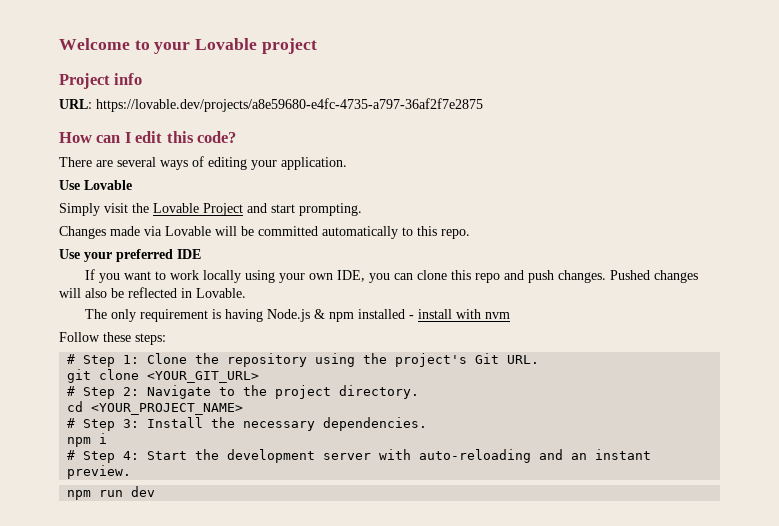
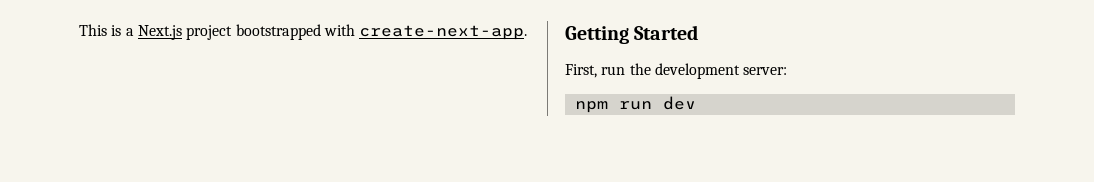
[59,38,317,54] [59,73,143,89] [59,98,483,112] [59,131,237,143] [59,156,347,170] [59,180,132,190] [59,203,362,216] [59,226,470,239] [59,249,201,262] [84,269,698,283] [59,287,246,298] [84,309,510,322] [59,332,166,345] [67,353,540,367] [67,369,260,383] [67,385,420,399] [67,401,244,415] [67,417,428,431] [67,433,108,447] [67,449,652,463] [67,465,132,479] Welcome to your Lovable project // Project info // URL: https://lovable.dev/projects/a8e59680-e4fc-4735-a797-36af2f7e2875 // How can I edit this code? // There are several ways of editing your application. // Use Lovable // Simply visit the Lovable Project and start prompting. // Changes made via Lovable will be committed automatically to this repo. // Use your preferred IDE // If you want to work locally using your own IDE, you can clone this repo and push changes. Pushed changes will also be reflected in Lovable. // The only requirement is having Node.js & npm installed - install with nvm // Follow these steps: // # Step 1: Clone the repository using the project's Git URL. // git clone <YOUR_GIT_URL> // # Step 2: Navigate to the project directory. // cd <YOUR_PROJECT_NAME> // # Step 3: Install the necessary dependencies. // npm i // # Step 4: Start the development server with auto-reloading and an instant preview. -> [79,24,528,40] [565,25,699,44] [565,63,788,79] This is a Next.js project bootstrapped with create-next-app. // Getting Started // First, run the development server:

